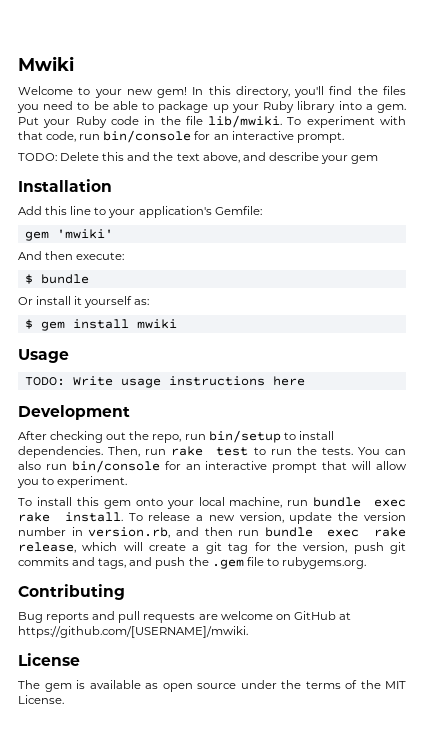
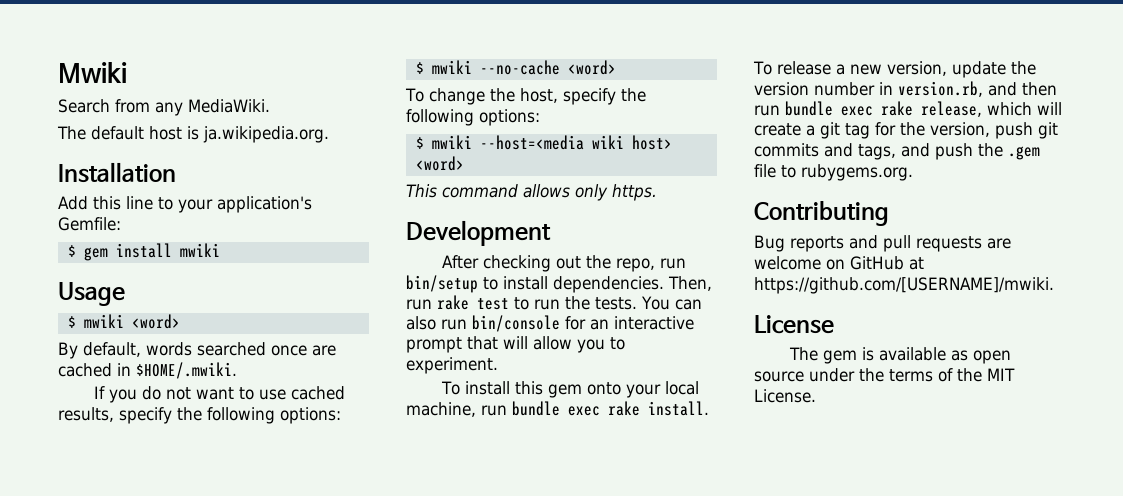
[18,86,406,98] [17,101,406,113] [18,115,407,128] [18,130,344,143] [18,152,379,164] Welcome to your new gem! In this directory, you'll find the files you need to be able to package up your Ruby library into a gem. Put your Ruby code in the file lib/mwiki. To experiment with that code, run bin/console for an interactive prompt. // TODO: Delete this and the text above, and describe your gem -> [58,99,270,116] [57,126,329,143] Search from any MediaWiki. // The default host is ja.wikipedia.org.
[24,229,113,241] [18,251,125,260] [24,274,89,284] [18,296,150,308] // gem 'mwiki' // And then execute: // $ bundle // Or install it yourself as: -> (121, 224) none
[24,376,305,388] TODO: Write usage instructions here -> [67,314,180,329] [58,342,336,359] [58,362,237,379] [93,386,345,403] [58,407,341,424] [415,60,616,75] [405,88,646,105] [406,109,540,126] [415,135,672,150] [415,156,464,171] [406,184,657,201] $ mwiki <word> // By default, words searched once are cached in $HOME/.mwiki. // If you do not want to use cached results, specify the following options: // $ mwiki --no-cache <word> // To change the host, specify the following options: // $ mwiki --host=<media wiki host> <word> // This command allows only https.

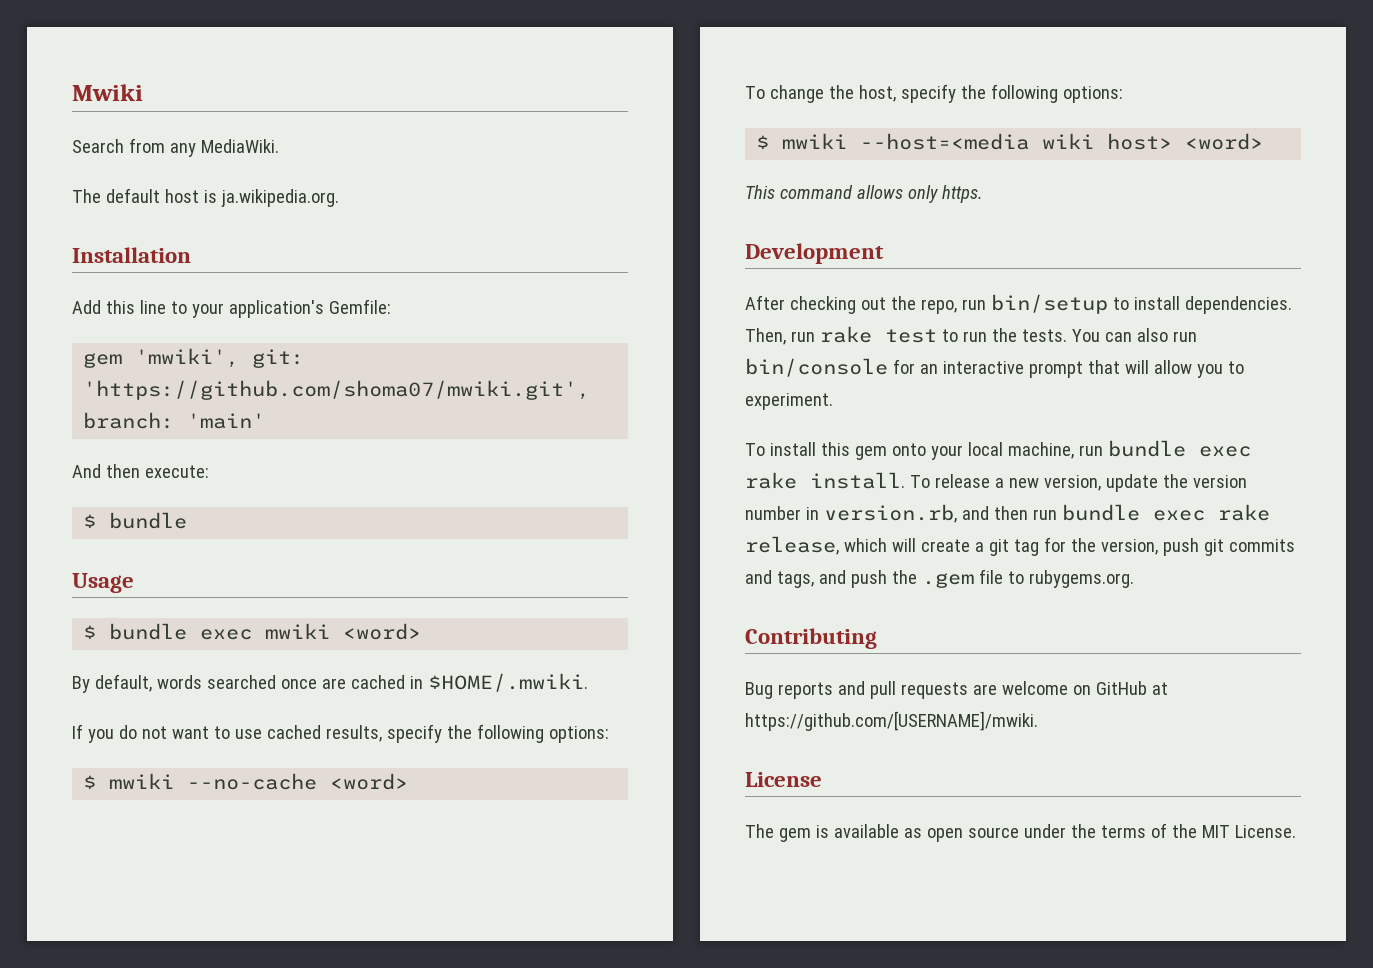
[67,243,220,261] $ gem install mwiki -> [83,348,305,368] [83,380,591,400] [83,412,266,429] [72,464,209,478] [83,512,188,529] gem 'mwiki', git: 'https://github.com/shoma07/mwiki.git', branch: 'main' // And then execute: // $ bundle
(76, 322) none -> [109,623,253,640] bundle exec

